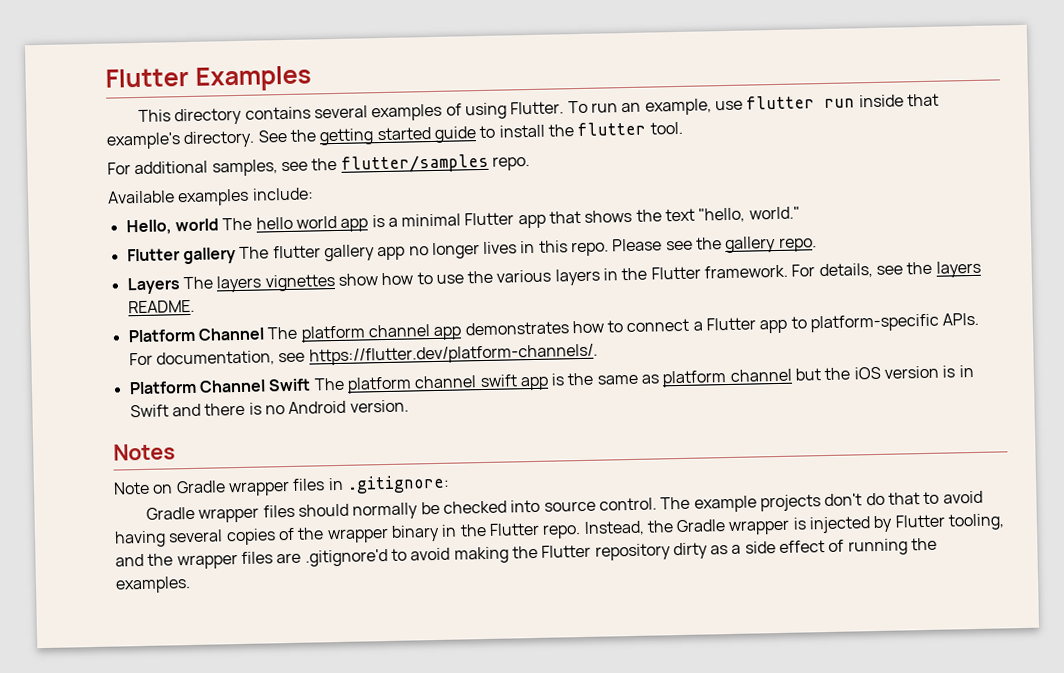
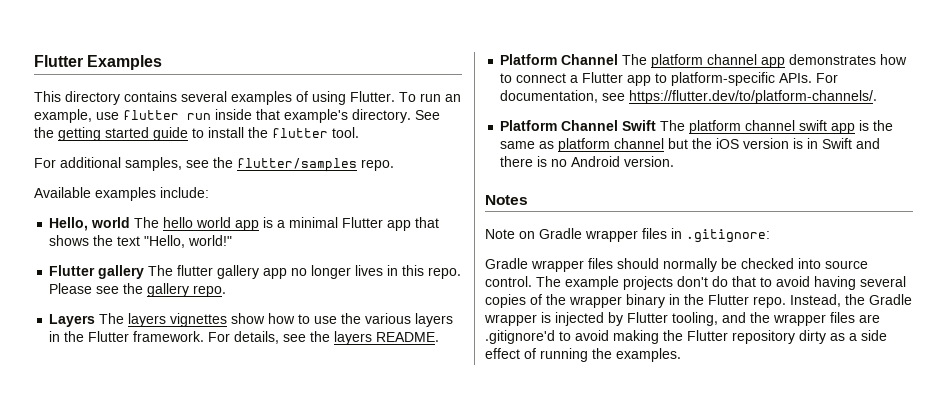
[698,206,800,223] "hello, world." -> [144,235,233,248] "Hello, world!"
[308,343,598,366] https://flutter.dev/platform-channels/. -> [629,90,878,104] https://flutter.dev/to/platform-channels/.

